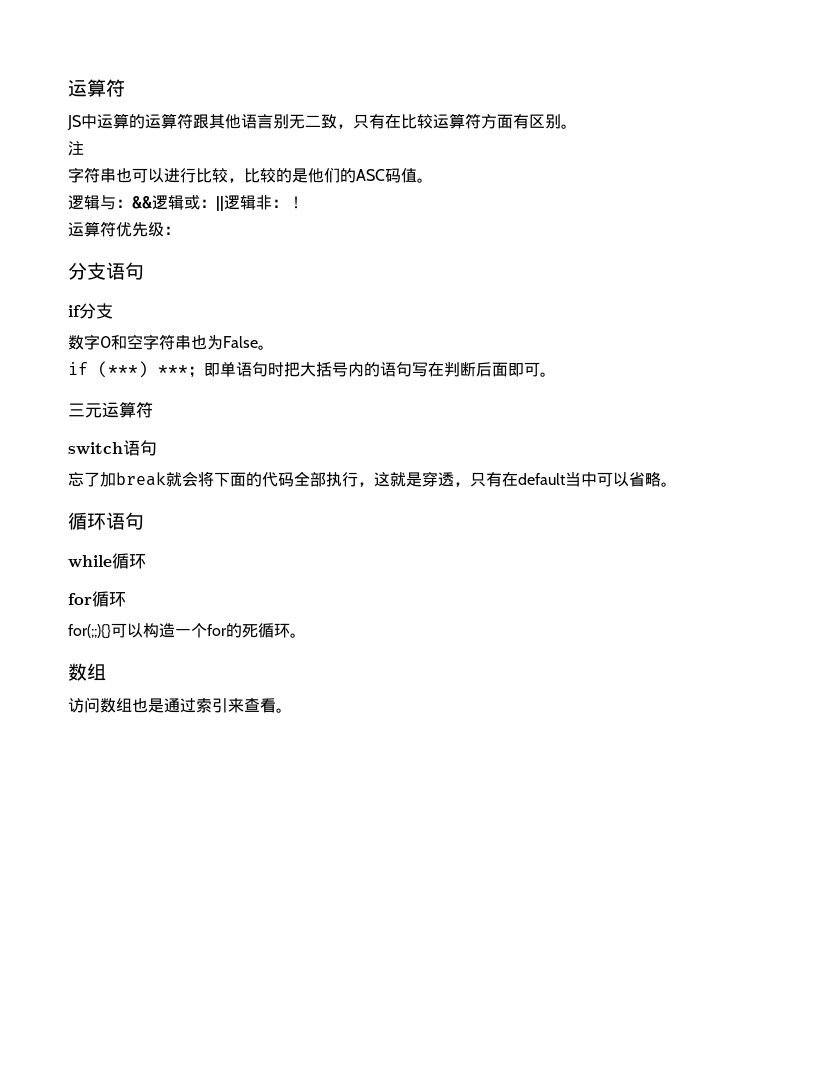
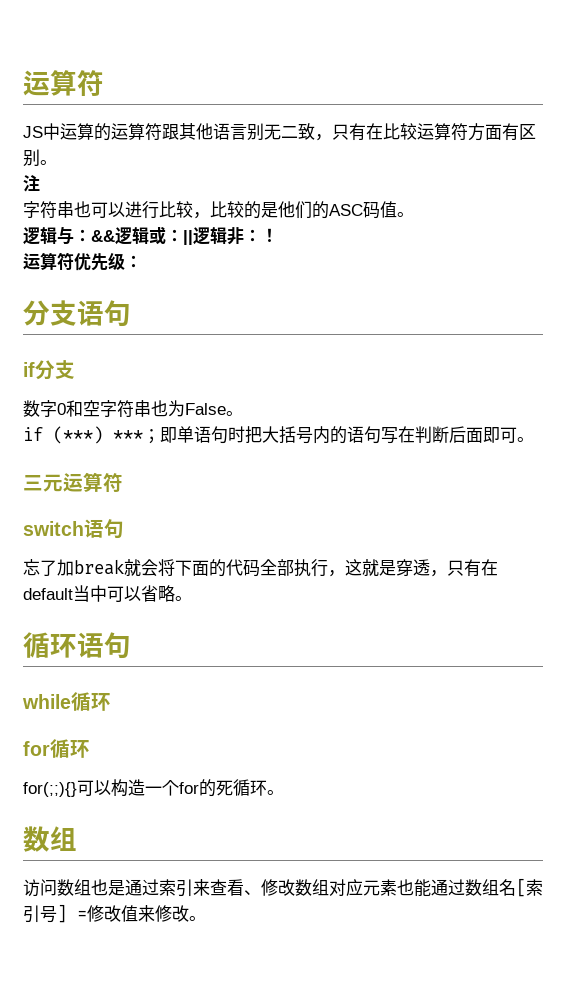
(276, 705) none -> [244,878,543,897] [23,904,189,923] 、修改数组对应元素也能通过数组名[索引号] =修改值来修改

